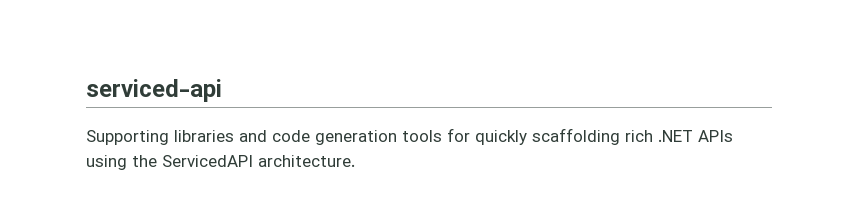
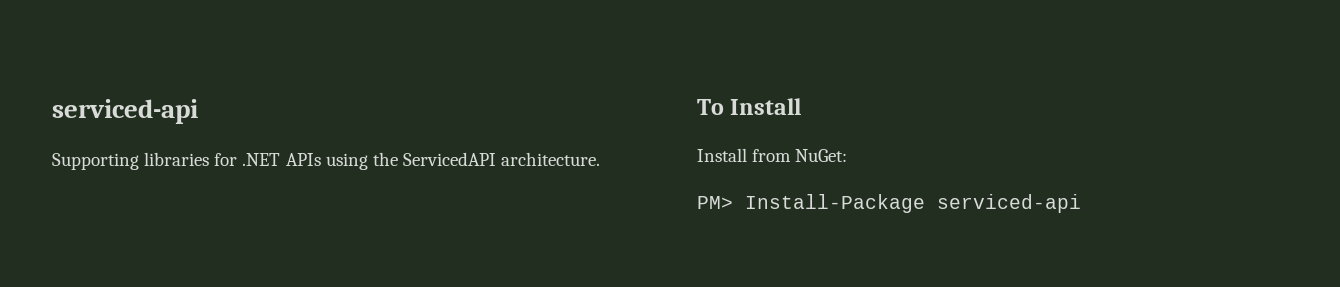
[239,128,653,145] and code generation tools for quickly scaffolding rich -> [214,153,238,166] for
(355, 161) none -> [697,98,802,115] [697,148,848,162] [697,194,1081,213] // To Install // Install from NuGet: // PM> Install-Package serviced-api

